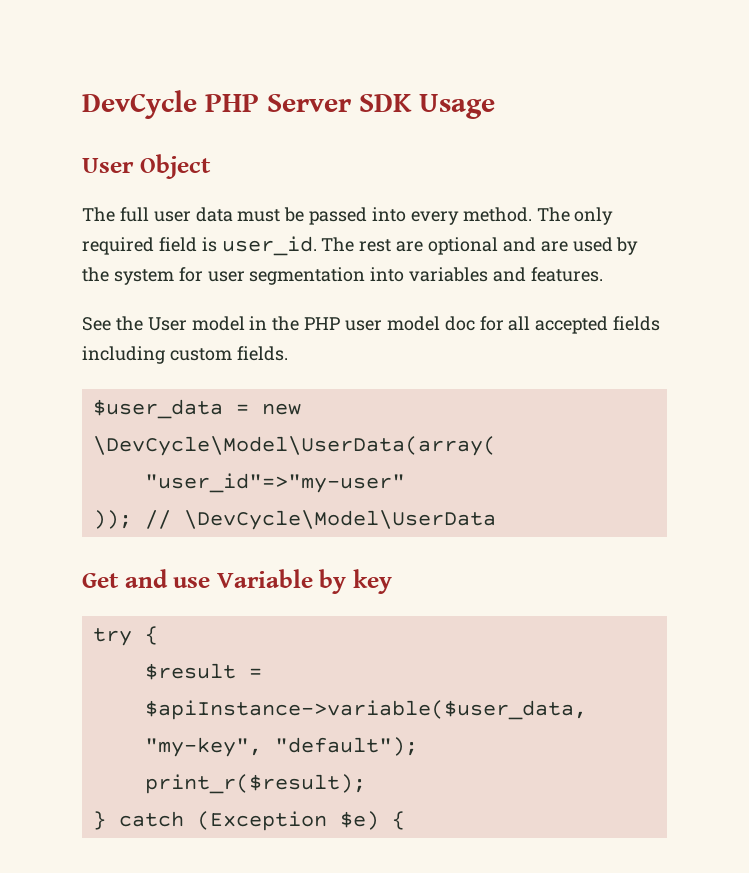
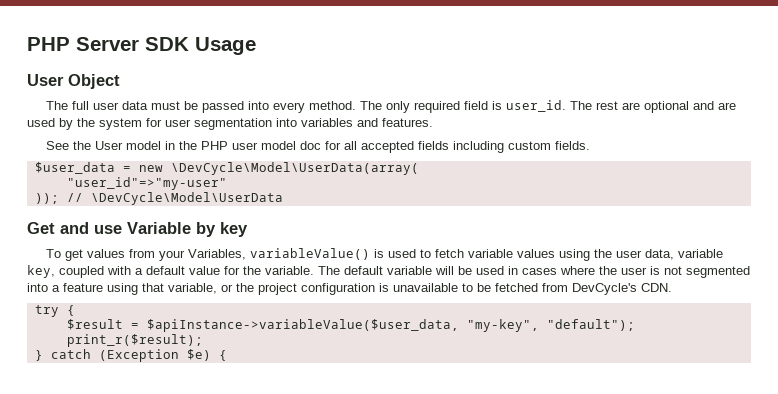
[82,90,197,119] DevCycle -> (27, 44) none
(393, 581) none -> [46,248,724,261] [27,265,750,278] [27,283,672,295] // To get values from your Variables, variableValue() is used to fetch variable values using the user data, variable key, coupled with a default value for the variable. The default variable will be used in cases where the user is not segmented into a feature using that variable, or the project configuration is unavailable to be fetched from DevCycle's CDN.
[144,700,587,720] $apiInstance->variable($user_data, -> [146,319,459,332] $apiInstance->variableValue($user_data,

